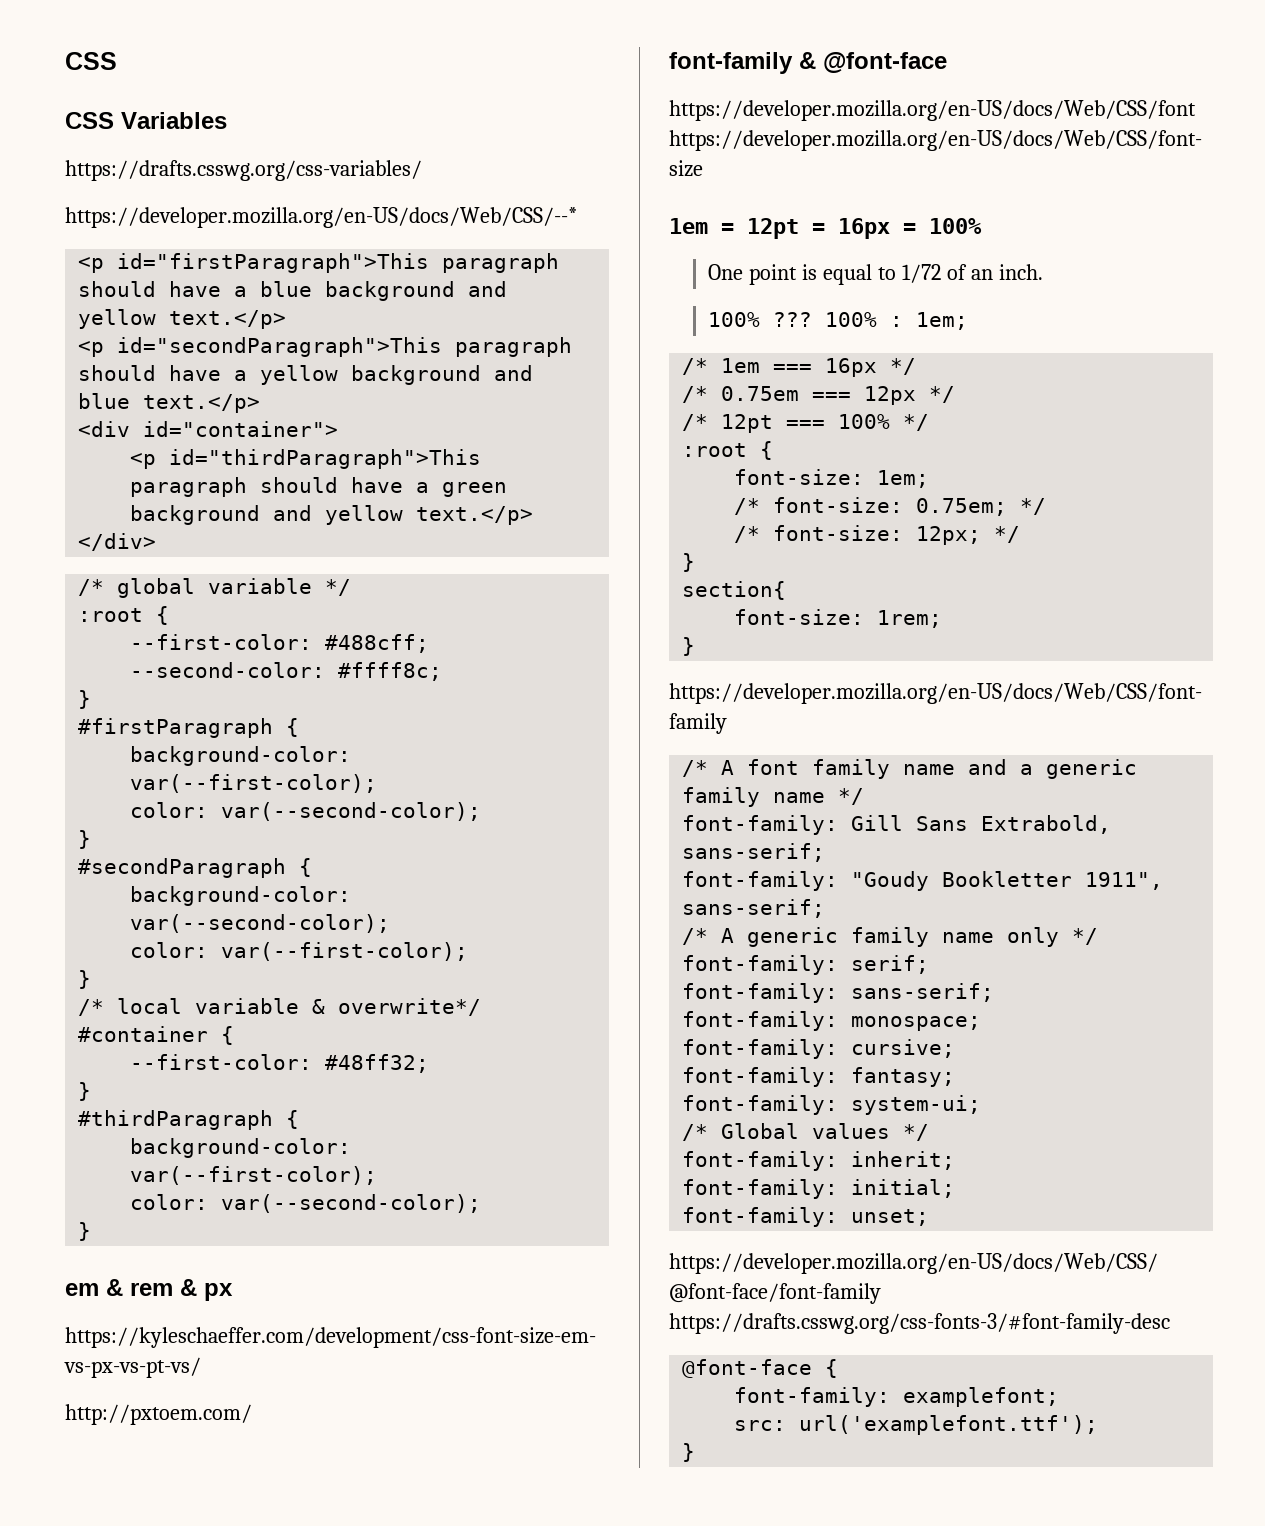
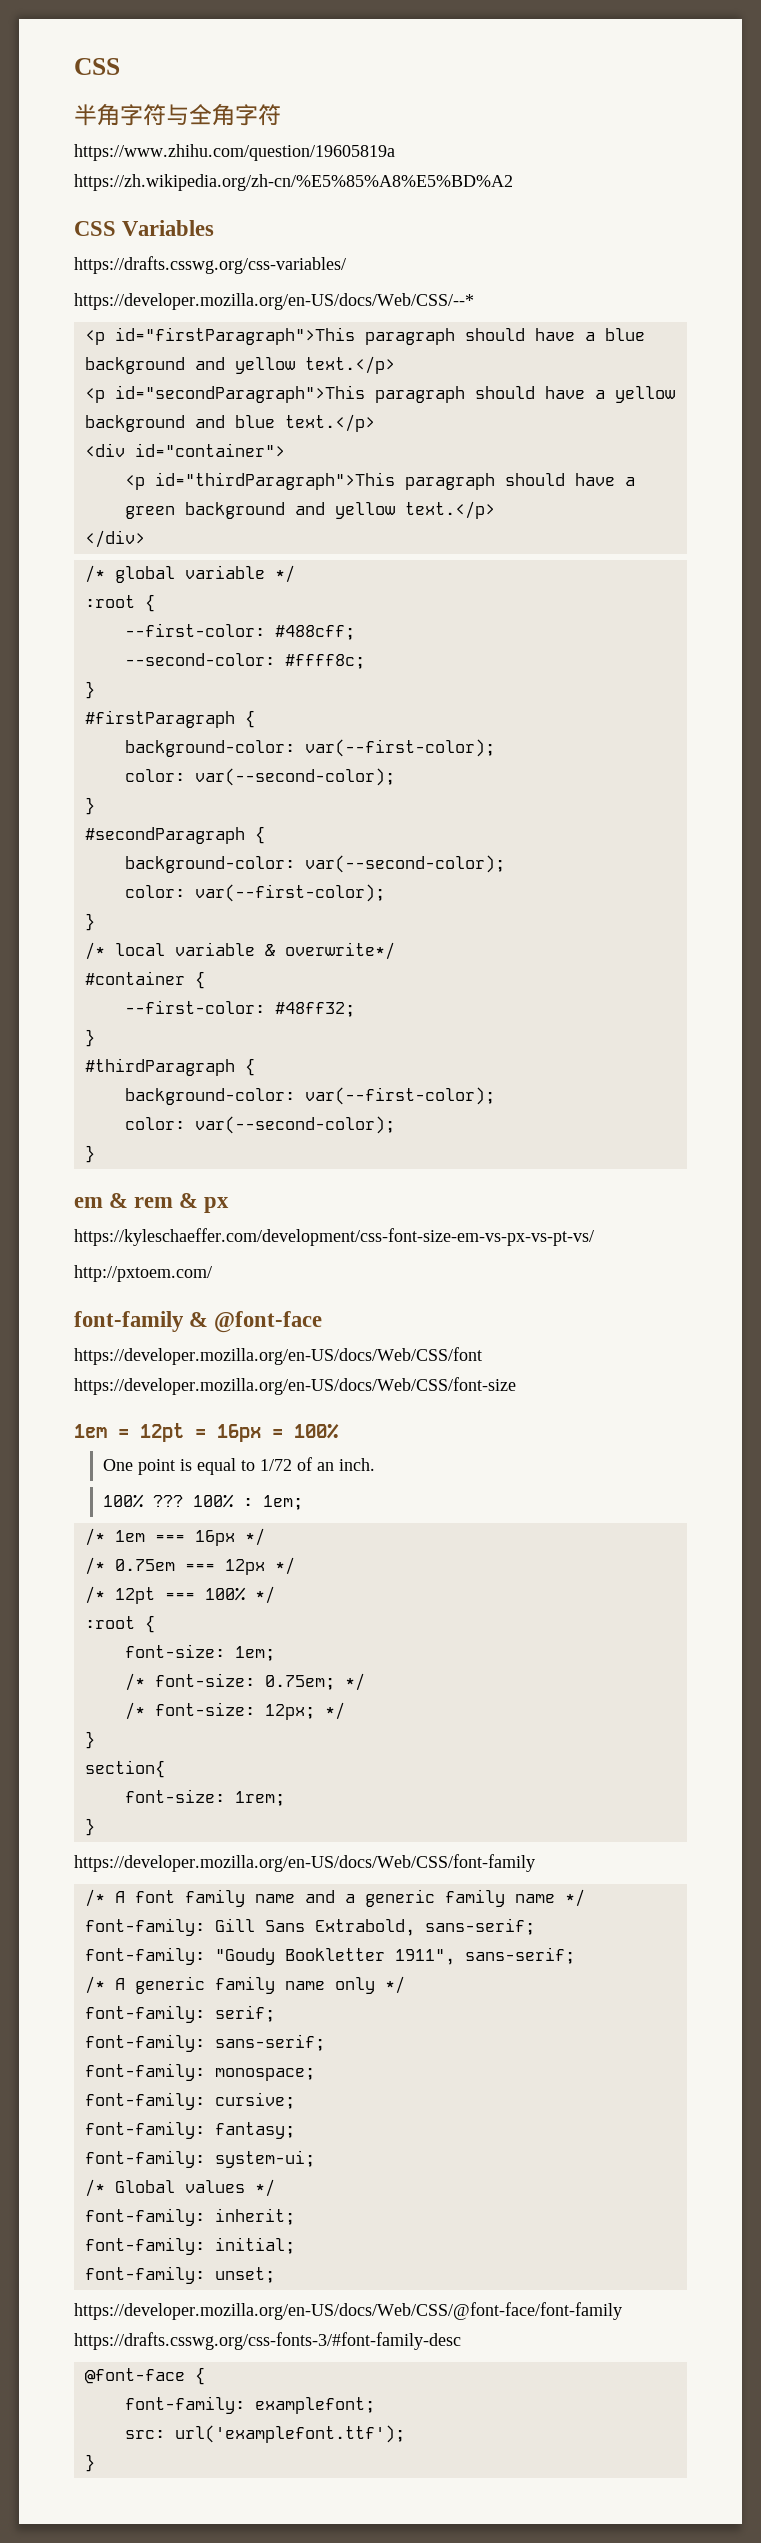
[65,52,117,70] CSS -> [74,58,120,75] [74,103,281,126] [74,144,395,161] [74,174,513,191] CSS // 半角字符与全角字符 // https://www.zhihu.com/question/19605819a https://zh.wikipedia.org/zh-cn/%E5%85%A8%E5%BD%A2

